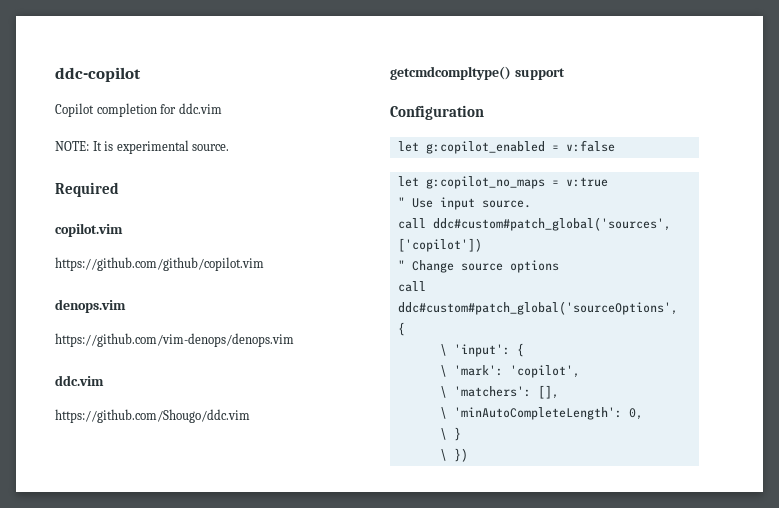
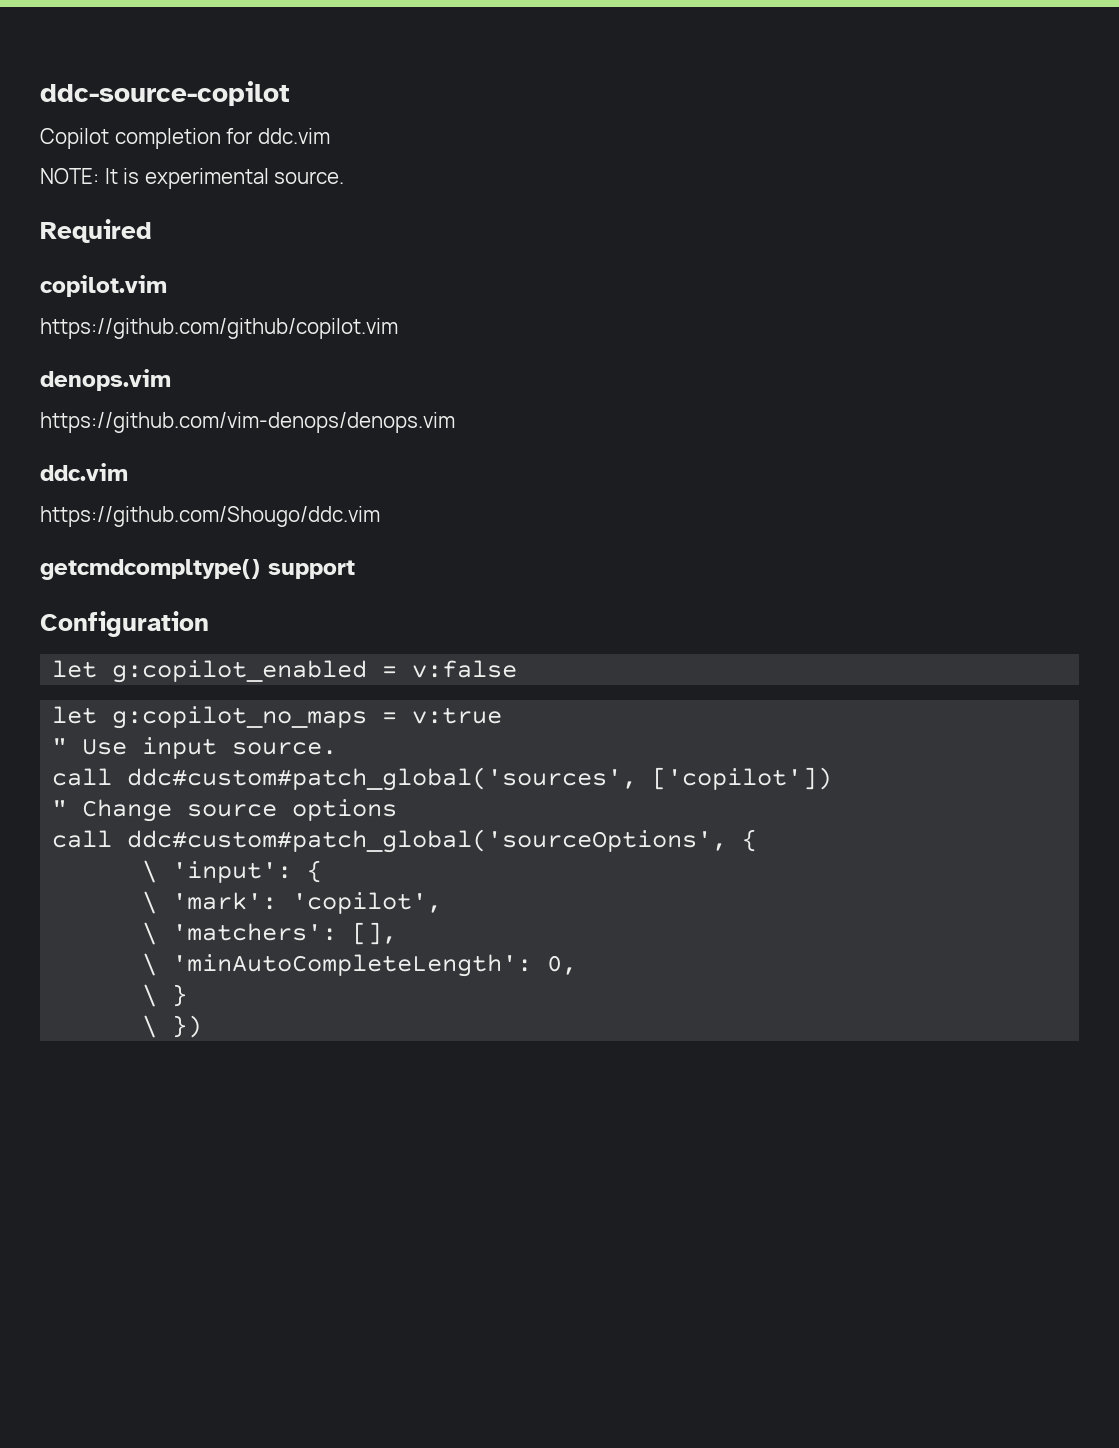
[55,67,141,82] ddc-copilot -> [40,81,290,106] ddc-source-copilot

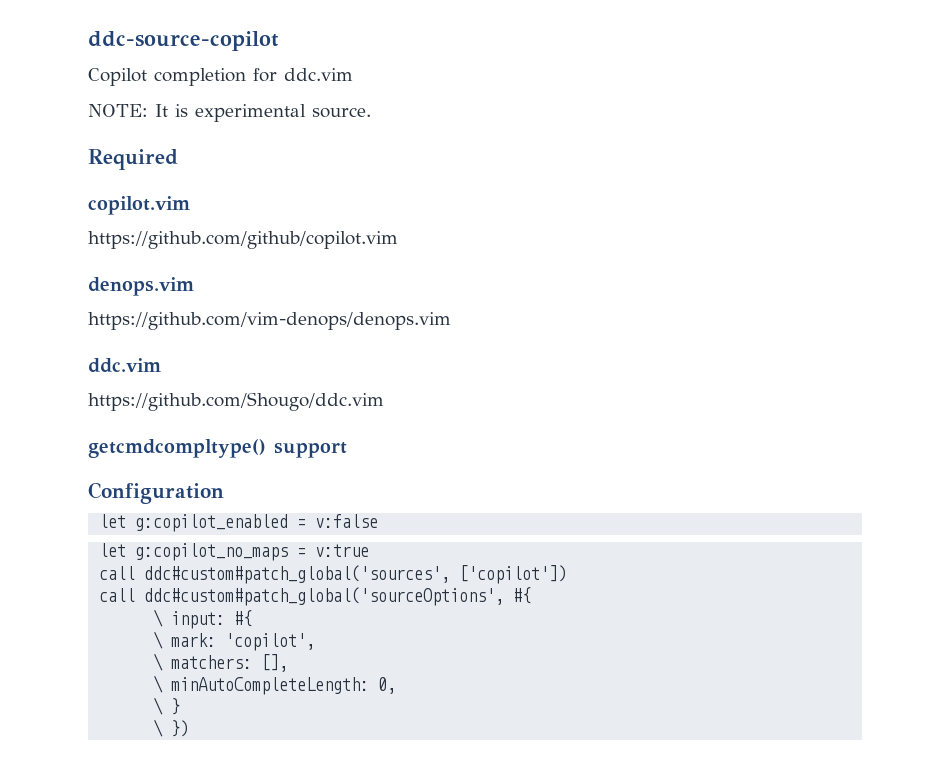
[52,737,338,759] // " Use input source. -> (370, 550) none
[52,799,398,822] // " Change source options -> (568, 574) none
[742,829,758,852] [142,860,323,883] [142,891,278,914] { // \ 'input': { // \ 'mark': -> [513,587,532,604] [153,609,253,629] [153,631,217,649] #{ // \ input: #{ // \ mark:
[172,923,338,941] 'matchers': -> [171,655,253,669] matchers:
[172,954,533,977] 'minAutoCompleteLength': -> [171,677,370,695] minAutoCompleteLength:

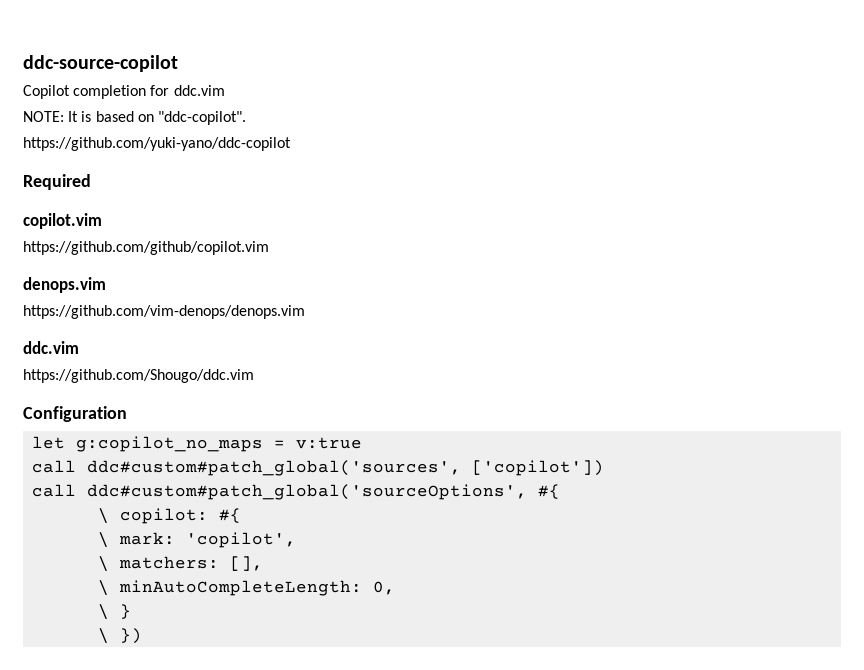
[195,104,371,122] experimental source. -> [95,111,246,125] [23,137,291,151] based on "ddc-copilot". // https://github.com/yuki-yano/ddc-copilot
[88,439,347,458] // getcmdcompltype() support -> (254, 376) none
[99,514,379,532] // let g:copilot_enabled = v:false -> (127, 414) none
[171,611,226,629] input: -> [120,508,209,524] copilot:

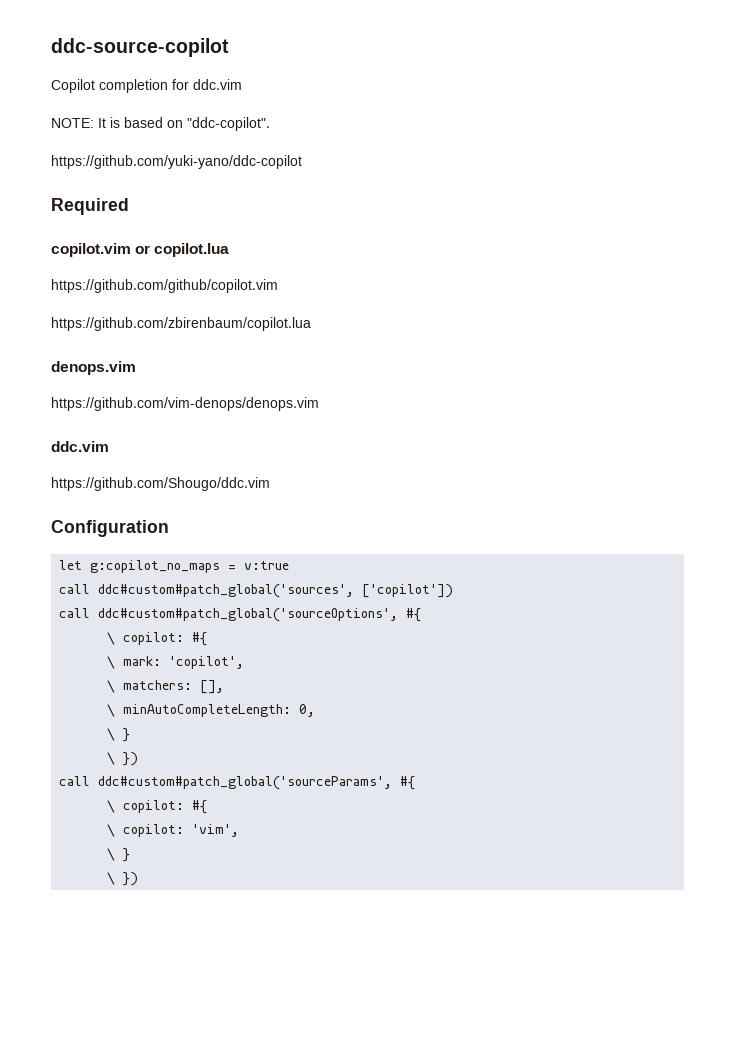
(102, 221) none -> [135,243,230,257] or copilot.lua
(269, 248) none -> [51,317,311,331] // https://github.com/zbirenbaum/copilot.lua
(143, 636) none -> [59,776,416,790] [107,800,208,814] [107,824,240,837] [107,848,131,862] [107,872,139,886] // call ddc#custom#patch_global('sourceParams', #{ // \ copilot: #{ // \ copilot: 'vim', // \ } // \ })

